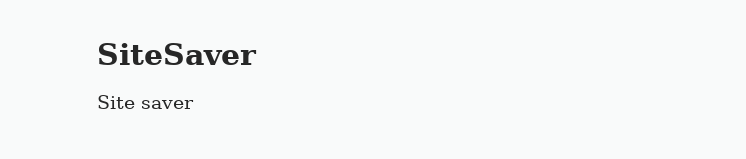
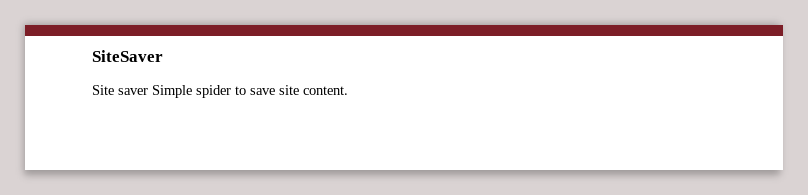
(194, 104) none -> [152,85,348,98] Simple spider to save site content.

